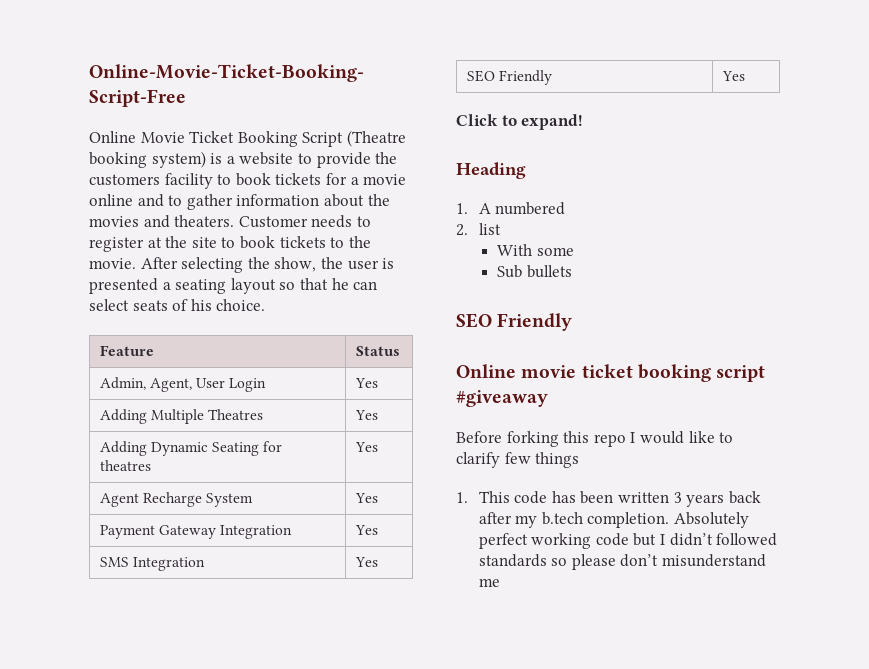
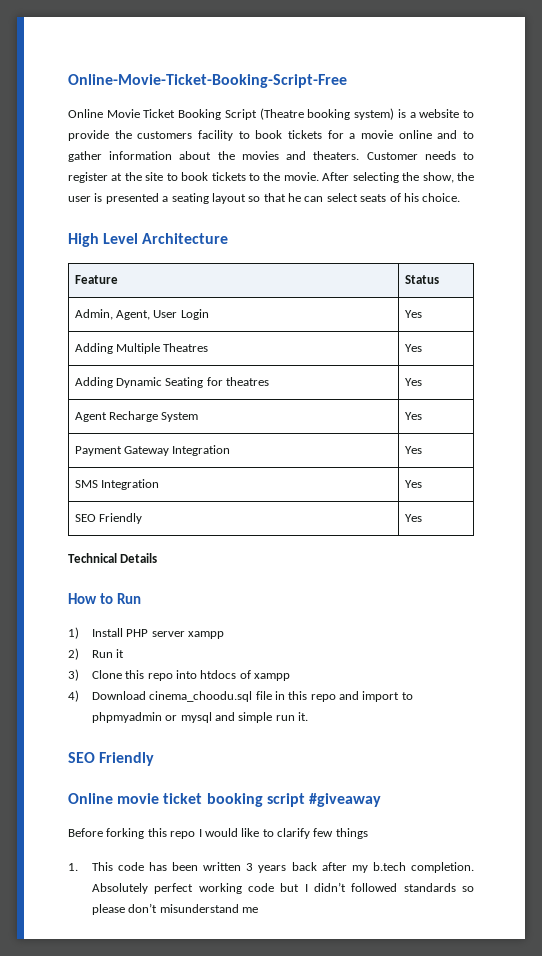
(266, 305) none -> [68,233,229,247] // High Level Architecture
[456,114,584,130] [456,162,526,179] [456,202,566,215] [456,223,501,236] [497,244,575,256] [497,265,573,278] Click to expand! // Heading // 1. A numbered // 2. list // With some // Sub bullets -> [68,553,158,563] [68,593,141,604] [68,627,224,639] [68,648,125,660] [68,669,291,681] [68,690,413,702] [91,712,309,723] Technical Details // How to Run // 1) Install PHP server xampp // 2) Run it // 3) Clone this repo into htdocs of xampp // 4) Download cinema_choodu.sql file in this repo and import to phpmyadmin or mysql and simple run it.

